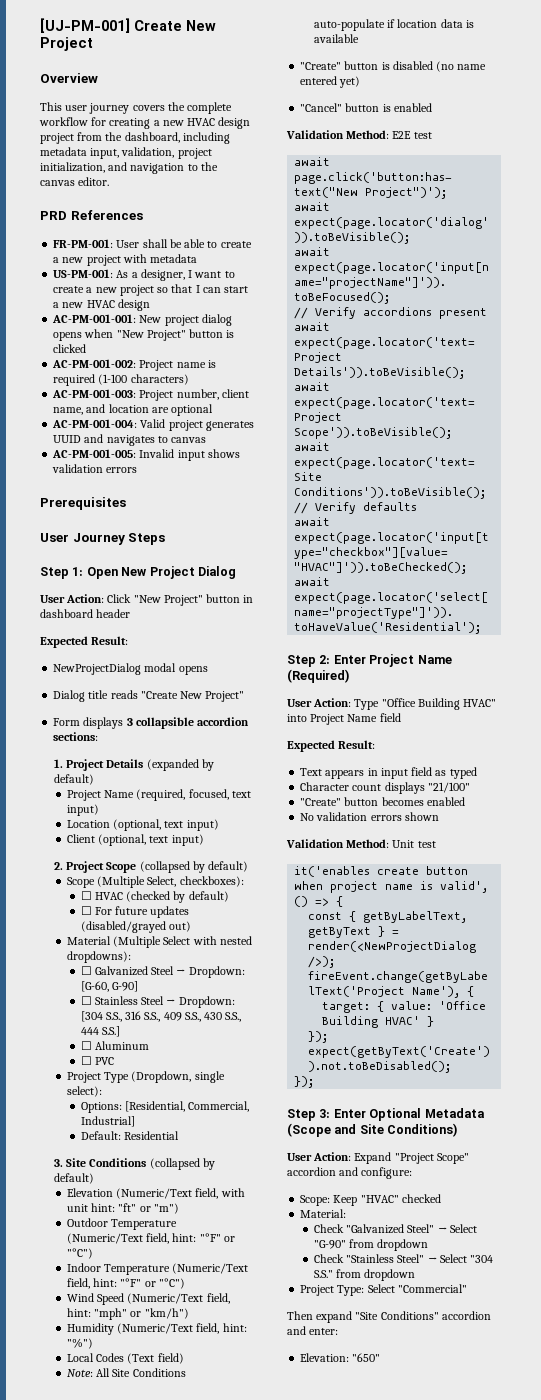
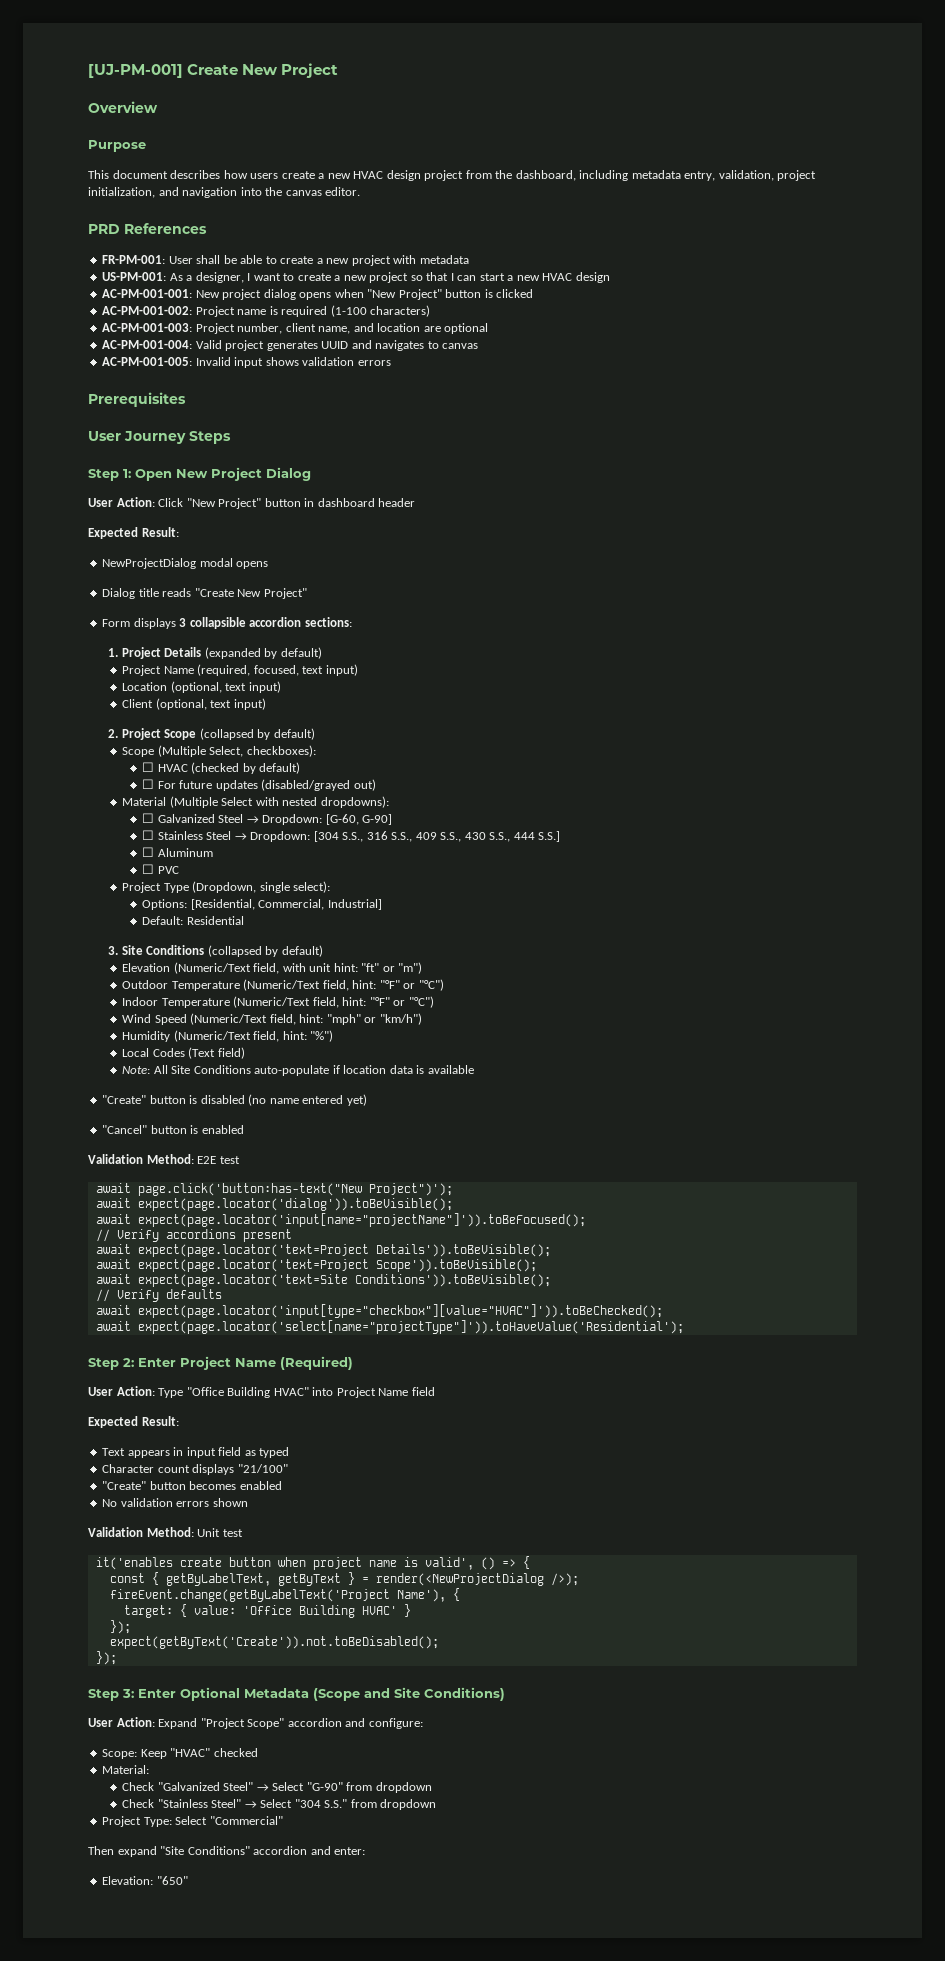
(98, 78) none -> [88,140,146,152] // Purpose
[65,102,233,114] [39,117,151,129] user journey covers the complete workflow for creating -> [112,170,315,179] document describes how users create
[90,148,120,159] input, -> [684,171,716,181] entry,
[187,164,198,171] to -> [240,187,262,196] into

